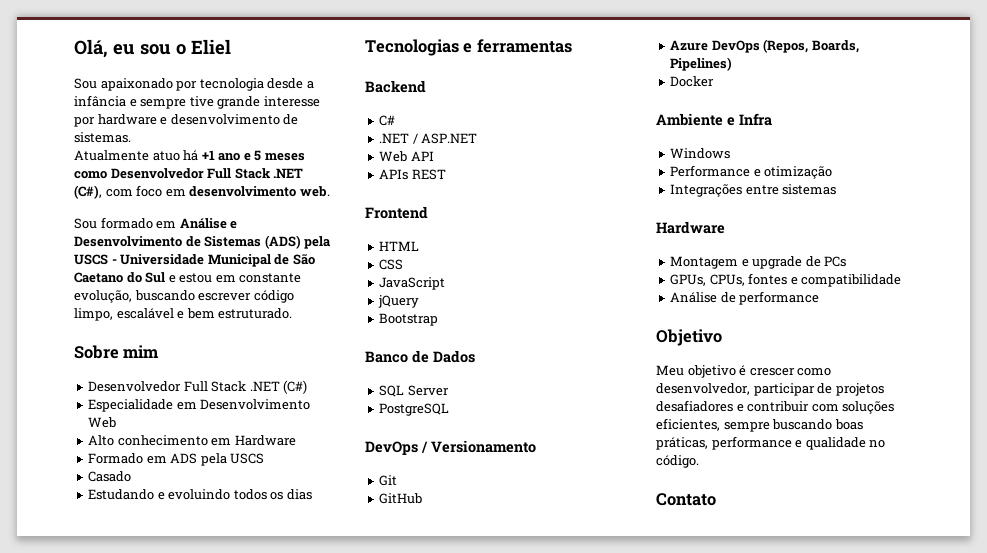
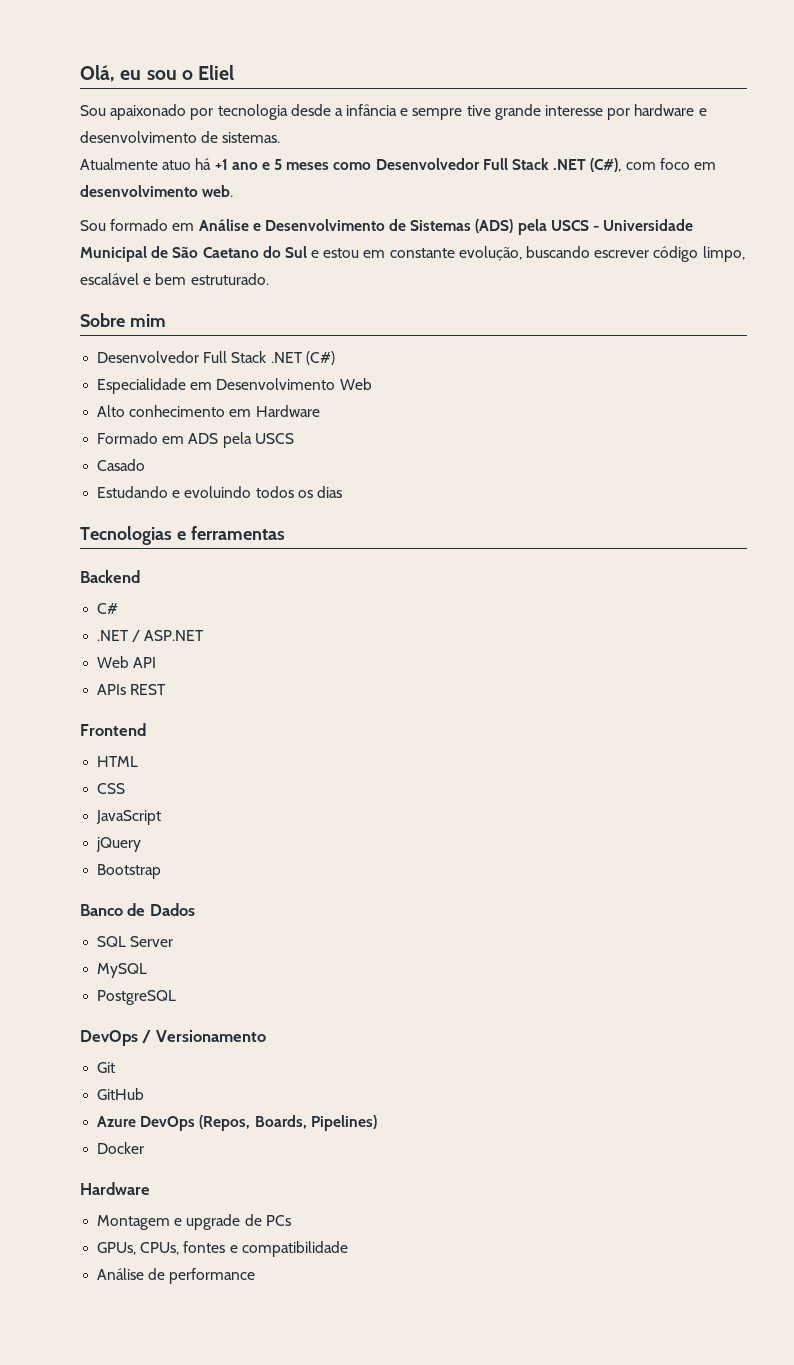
(449, 390) none -> [97,963,148,978] // MySQL
[656,113,772,126] [670,148,731,159] [670,165,833,179] [670,184,837,197] // Ambiente e Infra // Windows // Performance e otimização // Integrações entre sistemas -> (145, 1148) none
[656,329,722,346] [656,365,832,378] [656,383,884,396] [656,400,895,414] [656,418,863,432] [656,436,886,450] [656,455,699,468] [656,493,716,506] // Objetivo // Meu objetivo é crescer como desenvolvedor, participar de projetos desafiadores e contribuir com soluções eficientes, sempre buscando boas práticas, performance e qualidade no código. // Contato -> (256, 1276) none

